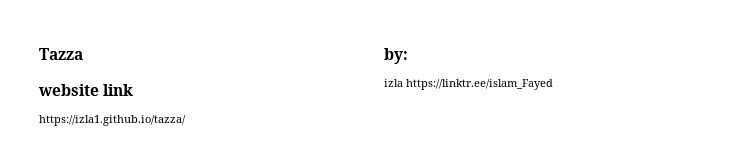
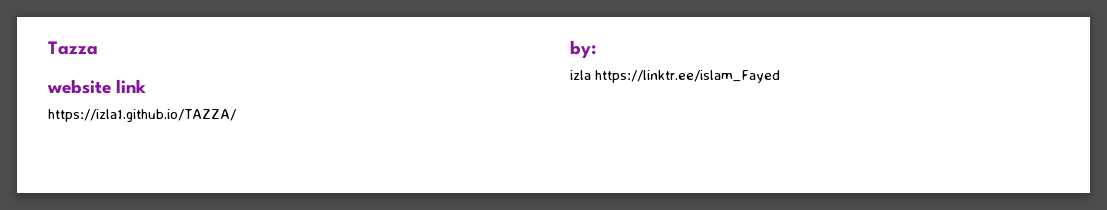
[39,115,186,126] https://izla1.github.io/tazza/ -> [48,109,236,122] https://izla1.github.io/TAZZA/

